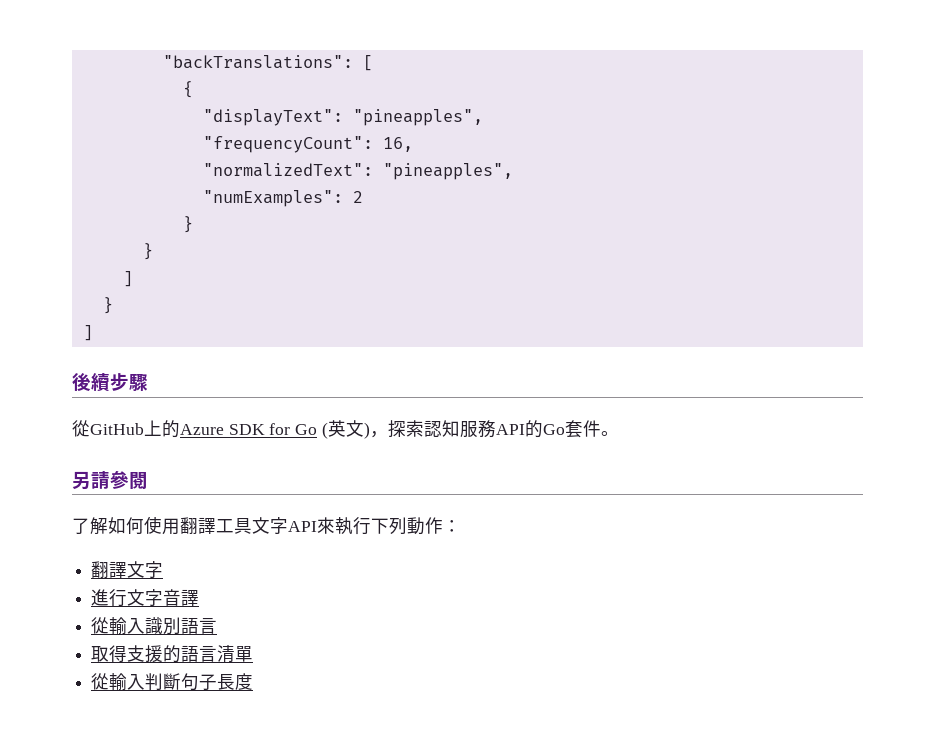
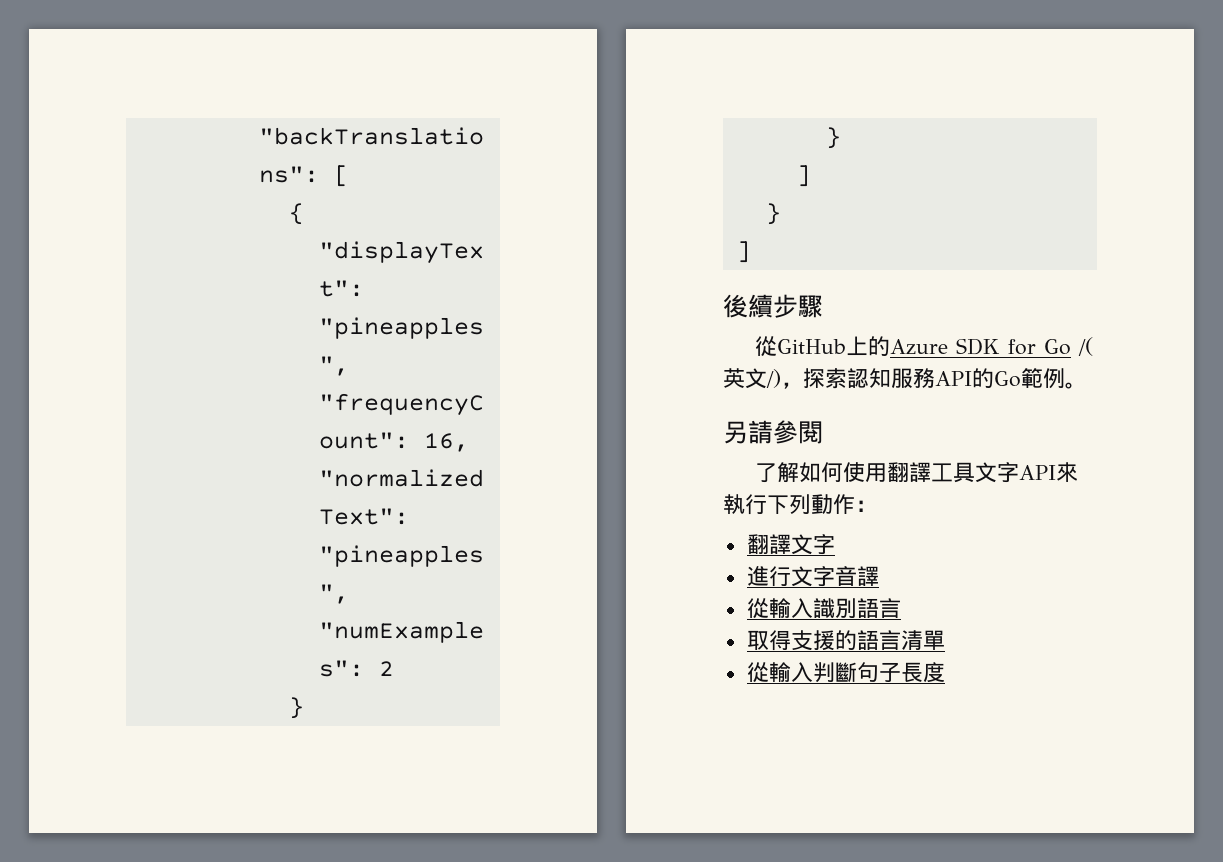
[321,420,370,439] (英文) -> [1078,337,1094,356] [723,368,781,389] /(英文/)
[564,420,601,438] 套件 -> [1021,368,1065,389] 範例

